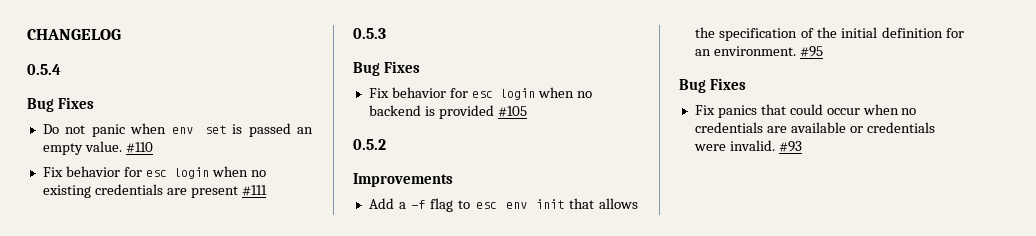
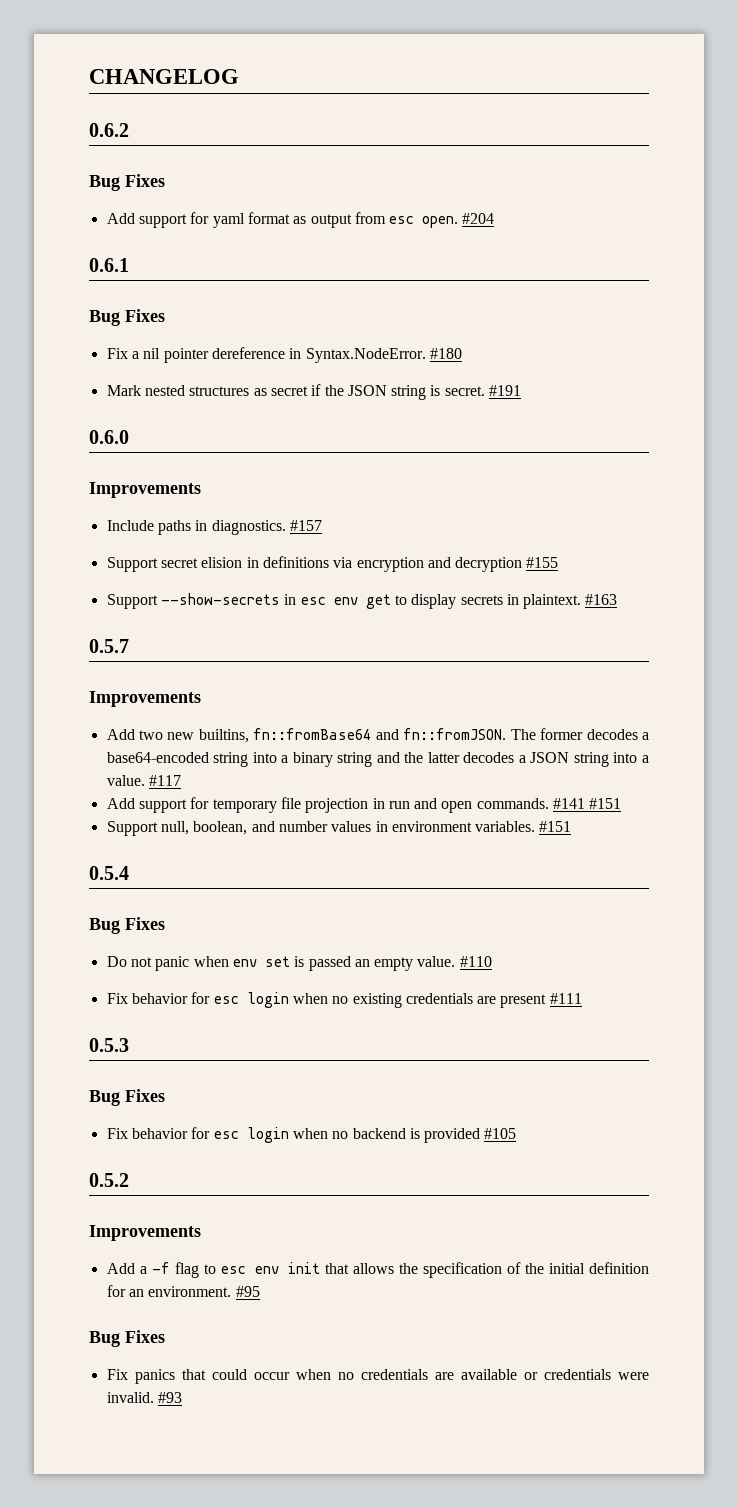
(121, 34) none -> [89,123,129,137] [89,174,165,191] [106,212,495,228] [89,258,129,272] [89,309,165,326] [106,347,462,363] [106,384,522,400] [89,430,129,444] [89,482,201,498] [106,520,322,535] [106,556,559,572] [106,593,618,609] [89,639,129,653] [89,691,201,707] [106,728,649,743] [106,752,649,767] [106,775,181,786] [106,797,622,813] [106,821,572,836] // 0.6.2 // Bug Fixes // Add support for yaml format as output from esc open. #204 // 0.6.1 // Bug Fixes // Fix a nil pointer dereference in Syntax.NodeError. #180 // Mark nested structures as secret if the JSON string is secret. #191 // 0.6.0 // Improvements // Include paths in diagnostics. #157 // Support secret elision in definitions via encryption and decryption #155 // Support --show-secrets in esc env get to display secrets in plaintext. #163 // 0.5.7 // Improvements // Add two new builtins, fn::fromBase64 and fn::fromJSON. The former decodes a base64-encoded string into a binary string and the latter decodes a JSON string into a value. #117 // Add support for temporary file projection in run and open commands. #141 #151 // Support null, boolean, and number values in environment variables. #151

